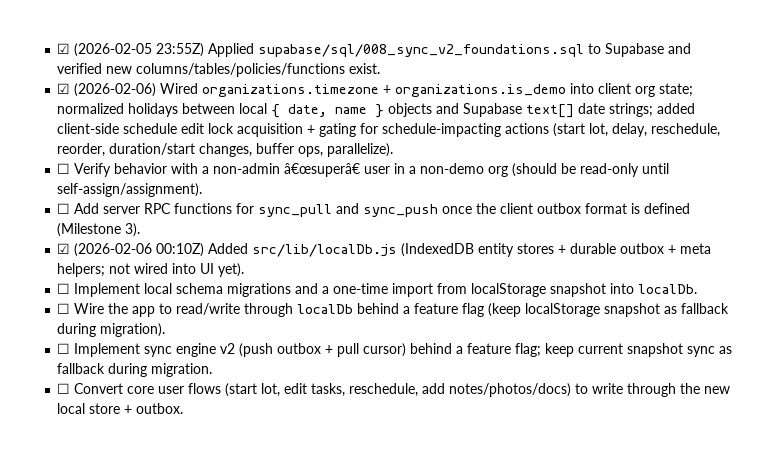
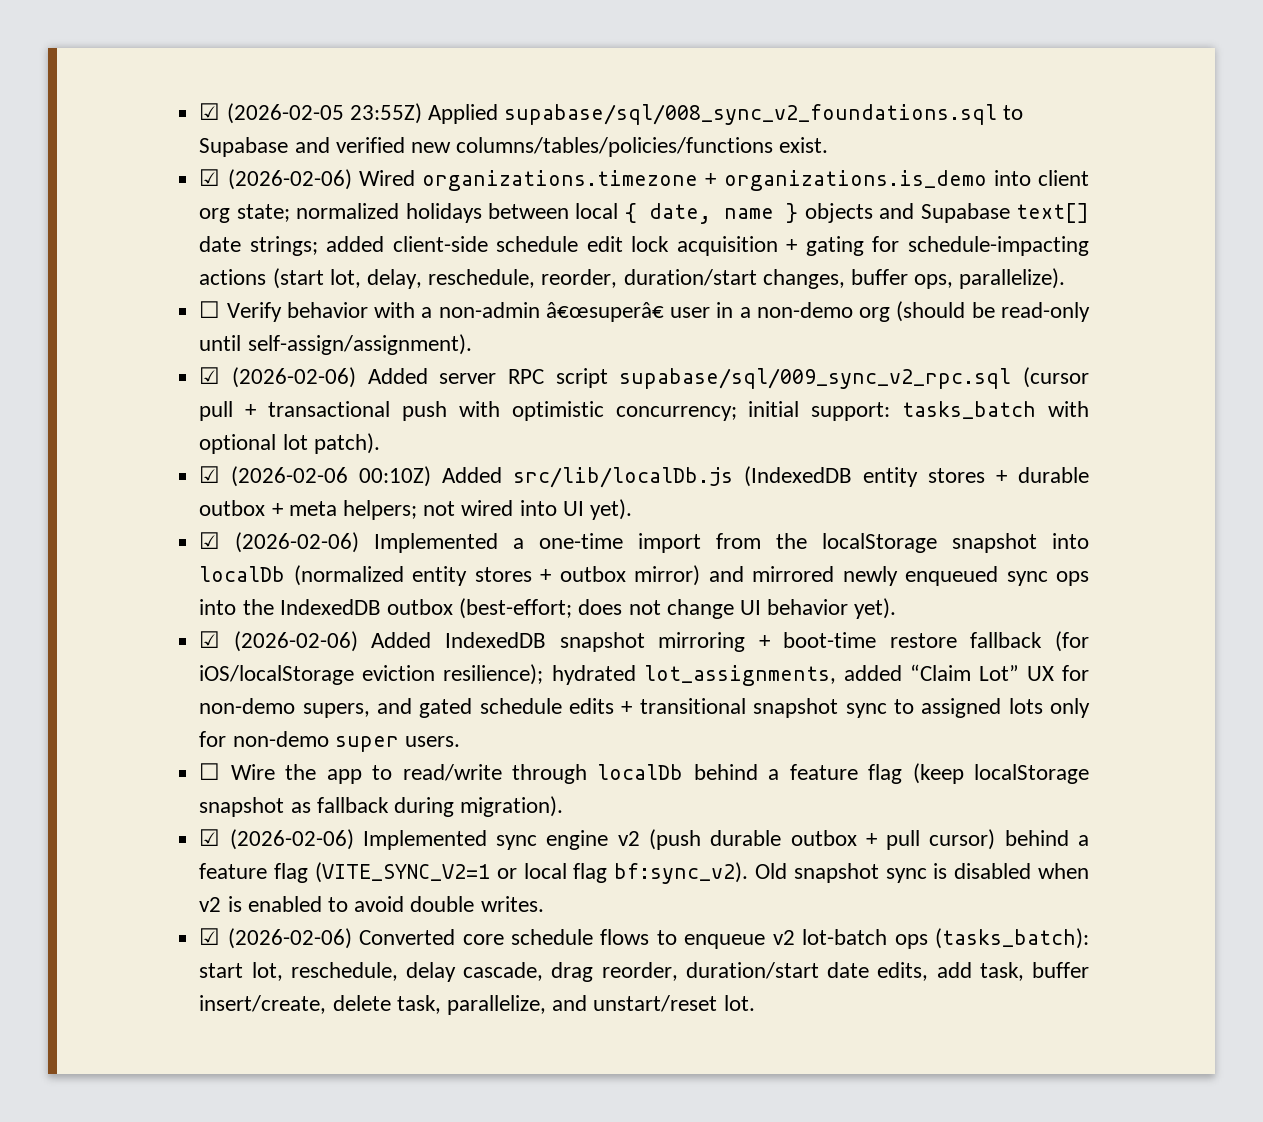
[57,203,691,217] [57,223,141,237] ☐ Add server RPC functions for sync_pull and sync_push once the client outbox format is defined (Milestone 3). -> [199,367,1089,389] [199,401,1089,421] [199,433,380,454] ☑ (2026-02-06) Added server RPC script supabase/sql/009_sync_v2_rpc.sql (cursor pull + transactional push with optimistic concurrency; initial support: tasks_batch with optional lot patch).
[57,283,319,297] ☐ Implement local schema migrations and -> [199,532,499,553] ☑ (2026-02-06) Implemented
(468, 288) none -> [776,533,808,549] the
[638,284,698,294] localDb. -> [199,565,1090,586] [199,598,897,619] [199,631,1090,652] [199,664,1089,686] [199,698,1090,718] [199,731,460,752] localDb (normalized entity stores + outbox mirror) and mirrored newly enqueued sync ops into the IndexedDB outbox (best-effort; does not change UI behavior yet). // ☑ (2026-02-06) Added IndexedDB snapshot mirroring + boot-time restore fallback (for iOS/localStorage eviction resilience); hydrated lot_assignments, added “Claim Lot” UX for non-demo supers, and gated schedule edits + transitional snapshot sync to assigned lots only for non-demo super users.
[57,343,141,357] ☐ Implement -> [199,829,487,850] ☑ (2026-02-06) Implemented
(274, 350) none -> [710,830,782,846] durable
[515,343,733,357] [57,363,213,377] [57,383,731,397] [57,403,184,414] flag; keep current snapshot sync as fallback during migration. // ☐ Convert core user flows (start lot, edit tasks, reschedule, add notes/photos/docs) to write through the new local store + outbox. -> [274,862,1090,884] [199,896,544,912] [199,928,1089,949] [199,962,1090,982] [199,995,755,1015] flag (VITE_SYNC_V2=1 or local flag bf:sync_v2). Old snapshot sync is disabled when v2 is enabled to avoid double writes. // ☑ (2026-02-06) Converted core schedule flows to enqueue v2 lot-batch ops (tasks_batch): start lot, reschedule, delay cascade, drag reorder, duration/start date edits, add task, buffer insert/create, delete task, parallelize, and unstart/reset lot.

